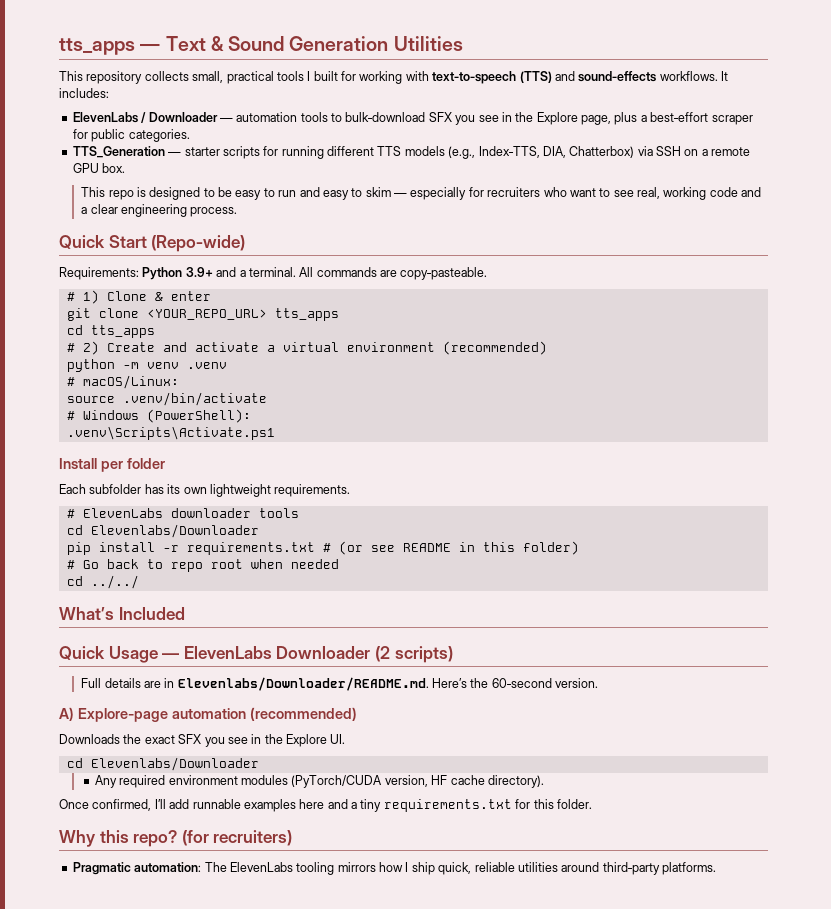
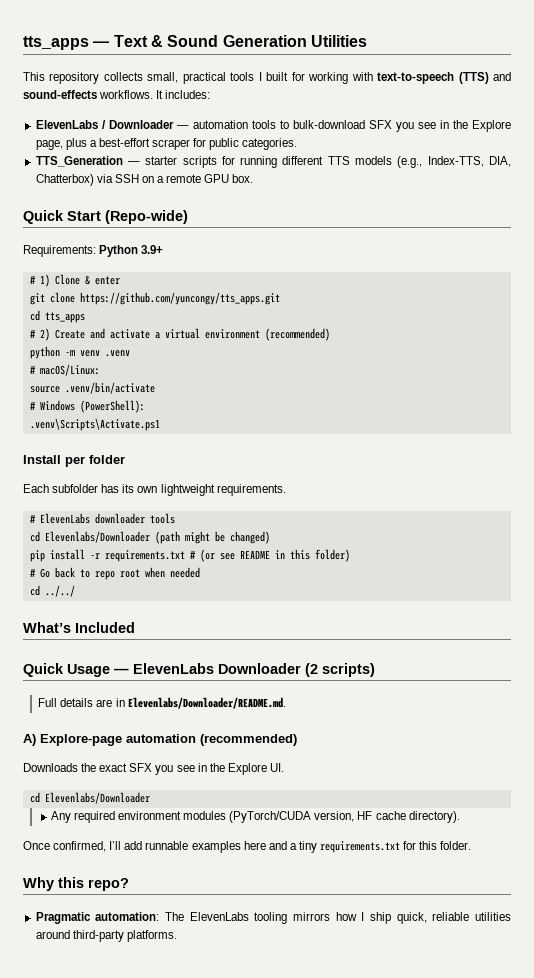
[81,187,762,200] [81,204,238,217] // This repo is designed to be easy to run and easy to skim — especially for recruiters who want to see real, working code and a clear engineering process. -> (254, 178) none
[216,267,488,280] and a terminal. All commands are copy‑pasteable. -> (164, 249) none
[146,308,339,321] <YOUR_REPO_URL> tts_apps -> [79,292,280,305] https://github.com/yuncongy/tts_apps.git
(259, 531) none -> [154,531,270,544] (path might be changed)
[432,678,599,688] Here’s the 60‑second version. -> (286, 703) none
[181,830,293,846] (for recruiters) -> (129, 884) none

